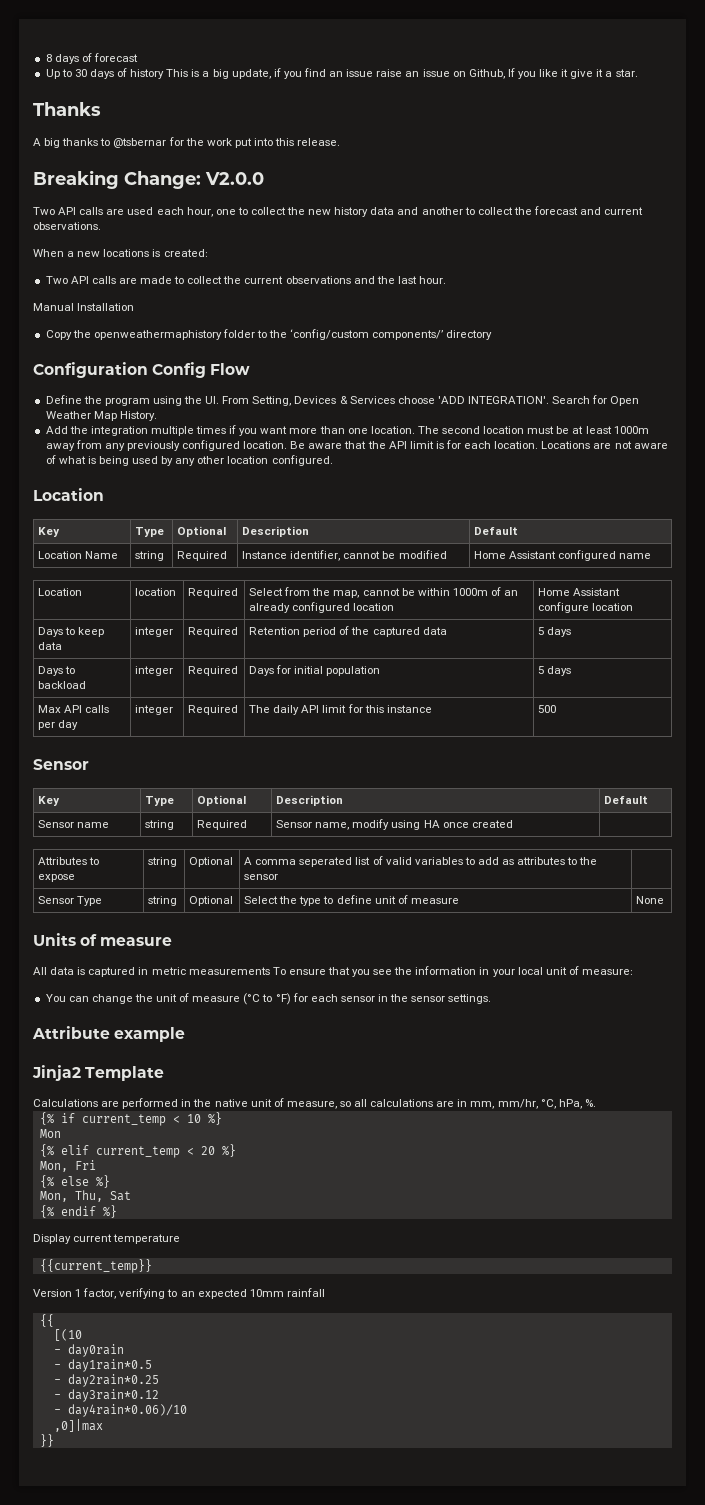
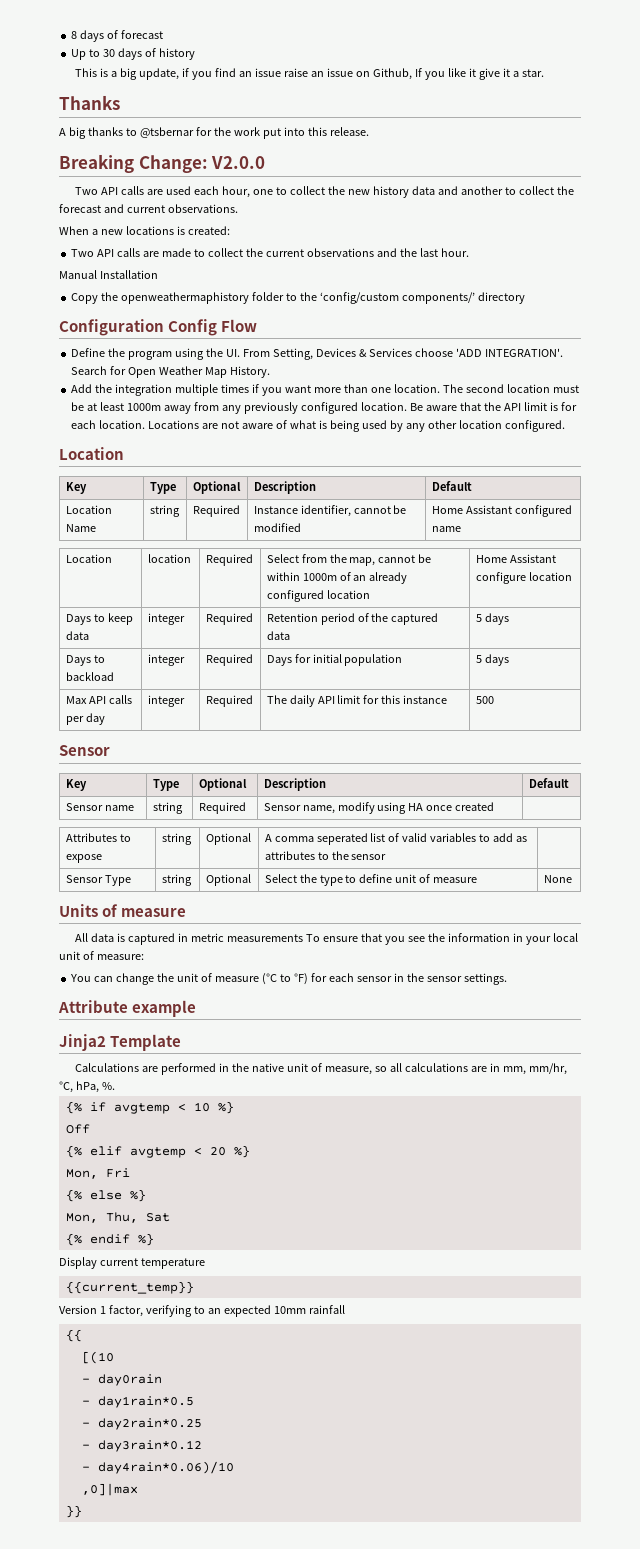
(165, 74) none -> (195, 54) //
[81,1114,166,1126] current_temp -> [113,1103,170,1114] avgtemp
[39,1129,61,1138] Mon -> [65,1124,90,1134] Off
[95,1146,180,1158] current_temp -> [129,1147,186,1158] avgtemp

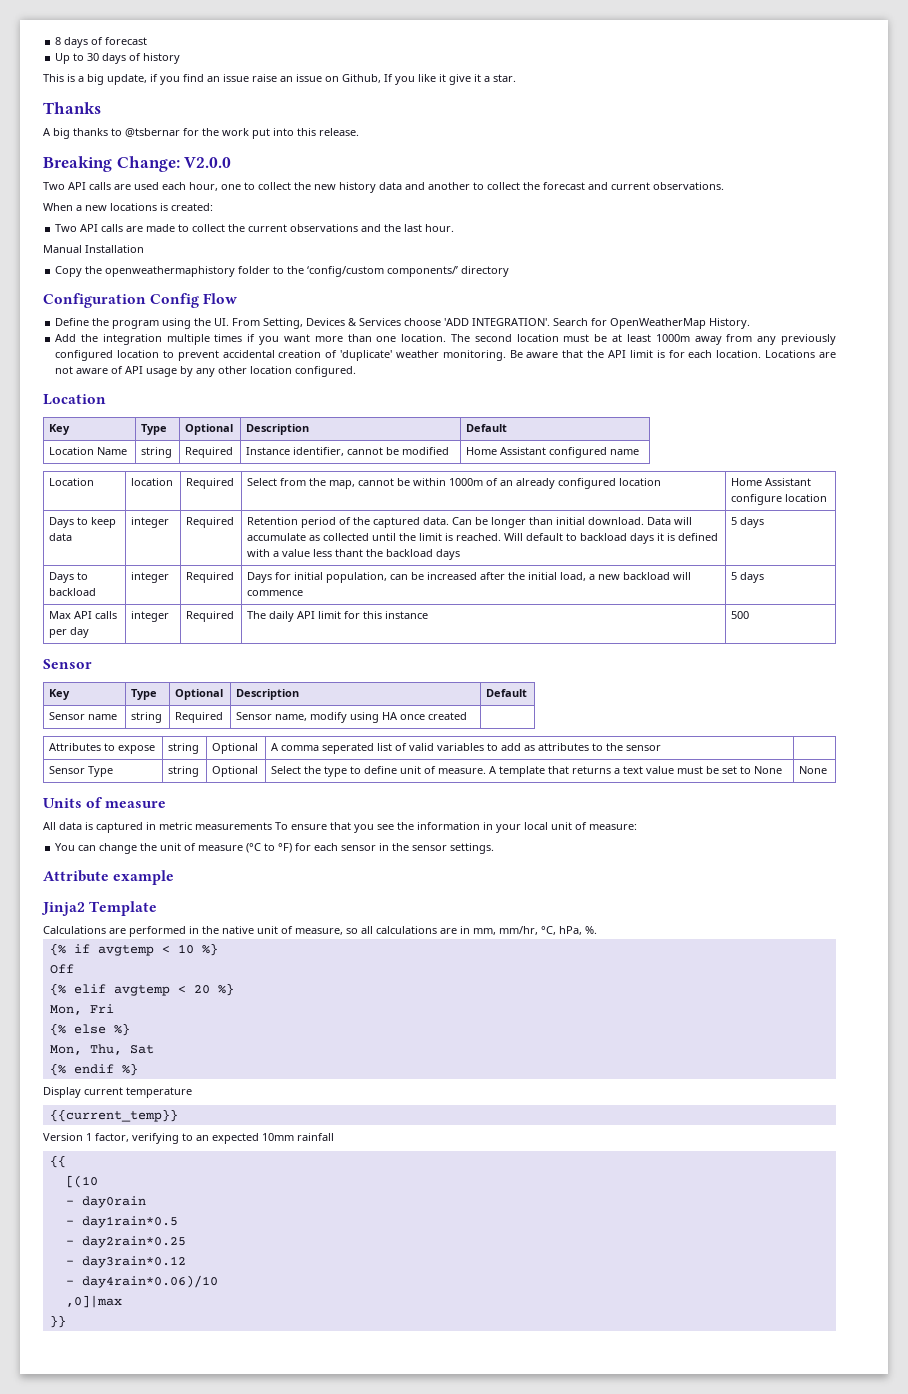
[128,366,227,378] Open Weather Map -> [610,318,707,329] OpenWeatherMap
[360,402,407,411] location. -> [116,350,506,361] location to prevent accidental creation of 'duplicate' weather monitoring.
[289,420,387,432] what is being used -> [125,366,178,377] API usage
[266,631,290,640] data -> [423,517,693,528] [247,533,719,544] [247,549,461,560] data. Can be longer than initial download. Data will accumulate as collected until the limit is reached. Will default to backload days it is defined with a value less thant the backload days
[344,654,403,666] population -> [326,572,692,583] [247,590,304,596] population, can be increased after the initial load, a new backload will commence
[433,877,478,883] measure -> [438,766,783,777] measure. A template that returns a text value must be set to None

